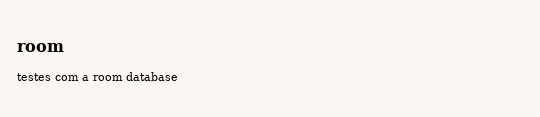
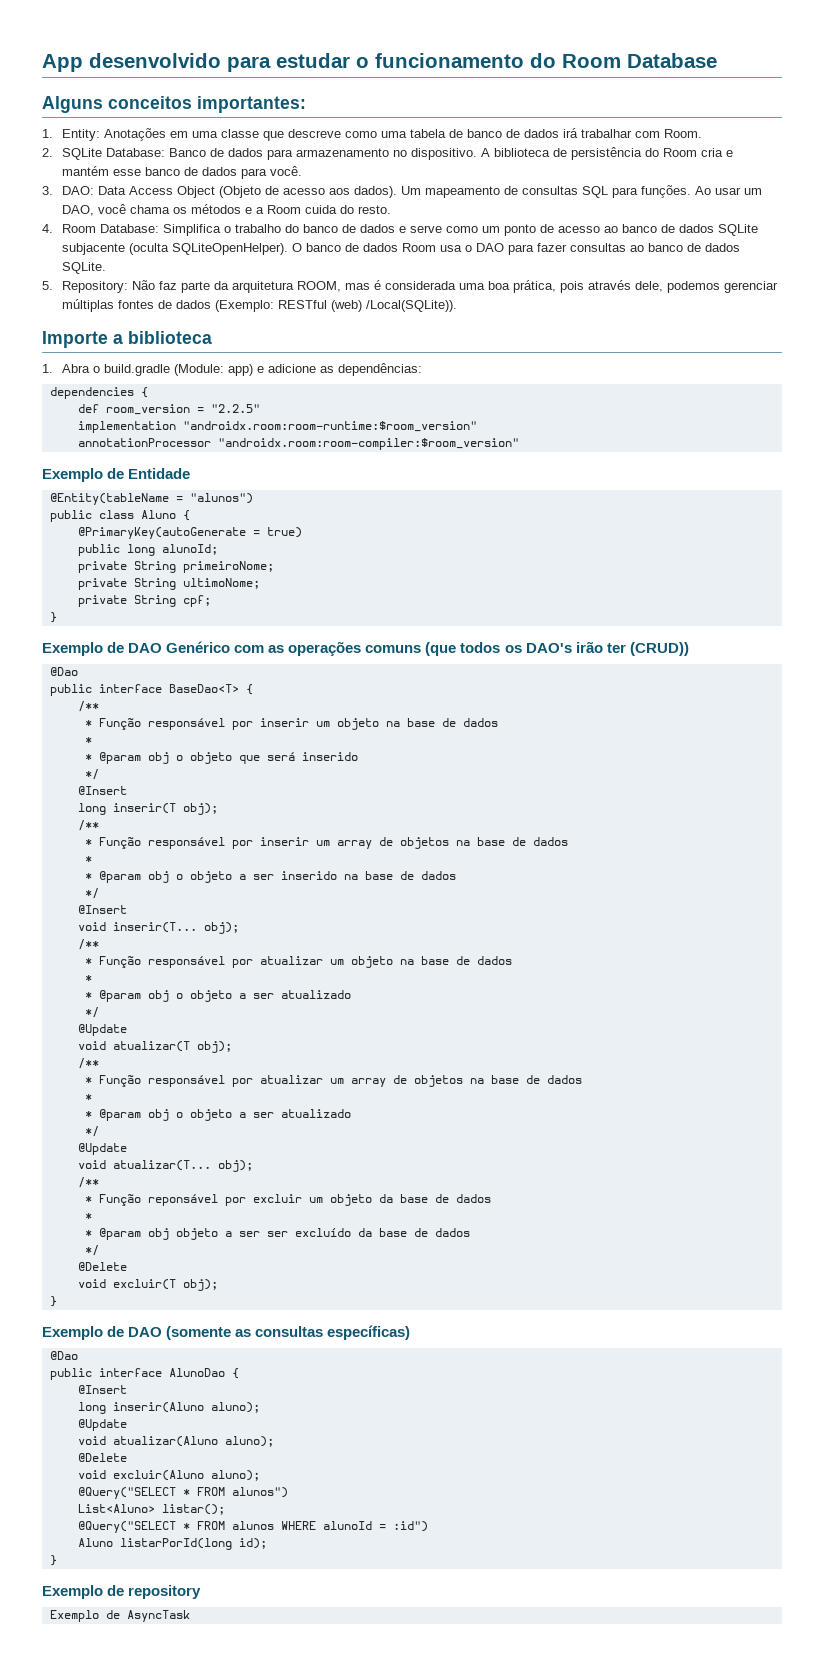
[17,43,64,52] [17,72,178,81] room // testes com a room database -> [42,53,717,72] [42,96,306,113] [42,128,703,141] [42,147,734,160] [62,166,303,179] [42,185,763,198] [62,204,392,216] [42,224,759,236] [62,243,741,255] [62,262,107,274] [42,280,779,293] [62,299,458,312] [42,331,212,348] [42,363,423,376] [49,387,148,399] [77,404,260,415] [77,421,477,433] [77,438,519,450] [42,468,191,482] [49,493,253,505] [49,510,190,522] [77,527,302,539] [77,544,218,556] [77,561,274,573] [77,578,260,590] [77,595,211,607] [49,612,57,623] [42,641,689,656] [49,667,78,676] [49,684,253,696] [77,701,99,712] [84,718,498,730] [84,737,92,744] [84,752,358,764] [84,769,99,780] [77,786,127,795] [77,803,218,815] [77,820,99,831] [84,837,568,849] [84,856,92,863] [84,871,456,883] [84,888,99,899] [77,905,127,914] [77,922,239,934] [77,939,99,950] [84,956,512,968] [84,975,92,982] [84,990,351,1002] [84,1007,99,1018] [77,1024,127,1036] [77,1041,232,1053] [77,1058,99,1069] [84,1075,582,1087] [84,1094,92,1101] [84,1109,351,1121] [84,1126,99,1137] [77,1143,127,1155] [77,1160,253,1172] [77,1177,99,1188] [84,1194,491,1206] [84,1213,92,1220] [84,1228,470,1240] [84,1245,99,1256] [77,1262,127,1271] [77,1279,218,1291] [49,1296,57,1307] [42,1325,411,1340] [49,1351,78,1360] [49,1368,239,1380] [77,1385,127,1394] [77,1402,260,1414] [77,1419,127,1431] [77,1436,274,1447] [77,1453,127,1462] [77,1470,260,1481] [77,1487,288,1499] [77,1504,225,1515] [77,1521,428,1533] [77,1538,267,1550] [49,1555,57,1566] [42,1585,202,1599] [49,1610,190,1622] App desenvolvido para estudar o funcionamento do Room Database // Alguns conceitos importantes: // 1. Entity: Anotações em uma classe que descreve como uma tabela de banco de dados irá trabalhar com Room. // 2. SQLite Database: Banco de dados para armazenamento no dispositivo. A biblioteca de persistência do Room cria e mantém esse banco de dados para você. // 3. DAO: Data Access Object (Objeto de acesso aos dados). Um mapeamento de consultas SQL para funções. Ao usar um DAO, você chama os métodos e a Room cuida do resto. // 4. Room Database: Simplifica o trabalho do banco de dados e serve como um ponto de acesso ao banco de dados SQLite subjacente (oculta SQLiteOpenHelper). O banco de dados Room usa o DAO para fazer consultas ao banco de dados SQLite. // 5. Repository: Não faz parte da arquitetura ROOM, mas é considerada uma boa prática, pois através dele, podemos gerenciar múltiplas fontes de dados (Exemplo: RESTful (web) /Local(SQLite)). // Importe a biblioteca // 1. Abra o build.gradle (Module: app) e adicione as dependências: // dependencies { // def room_version = "2.2.5" // implementation "androidx.room:room-runtime:$room_version" // annotationProcessor "androidx.room:room-compiler:$room_version" // Exemplo de Entidade // @Entity(tableName = "alunos") // public class Aluno { // @PrimaryKey(autoGenerate = true) // public long alunoId; // private String primeiroNome; // private String ultimoNome; // private String cpf; // } // Exemplo de DAO Genérico com as operações comuns (que todos os DAO's irão ter (CRUD)) // @Dao // public interface BaseDao<T> { // /** // * Função responsável por inserir um objeto na base de dados // * // * @param obj o objeto que será inserido // */ // @Insert // long inserir(T obj); // /** // * Função responsável por inserir um array de objetos na base de dados // * // * @param obj o objeto a ser inserido na base de dados // */ // @Insert // void inserir(T... obj); // /** // * Função responsável por atualizar um objeto na base de dados // * // * @param obj o objeto a ser atualizado // */ // @Update // void atualizar(T obj); // /** // * Função responsável por atualizar um array de objetos na base de dados // * // * @param obj o objeto a ser atualizado // */ // @Update // void atualizar(T... obj); // /** // * Função reponsável por excluir um objeto da base de dados // * // * @param obj objeto a ser ser excluído da base de dados // */ // @Delete // void excluir(T obj); // } // Exemplo de DAO (somente as consultas específicas) // @Dao // public interface AlunoDao { // @Insert // long inserir(Aluno aluno); // @Update // void atualizar(Aluno aluno); // @Delete // void excluir(Aluno aluno); // @Query("SELECT * FROM alunos") // List<Aluno> listar(); // @Query("SELECT * FROM alunos WHERE alunoId = :id") // Aluno listarPorId(long id); // } // Exemplo de repository // Exemplo de AsyncTask

